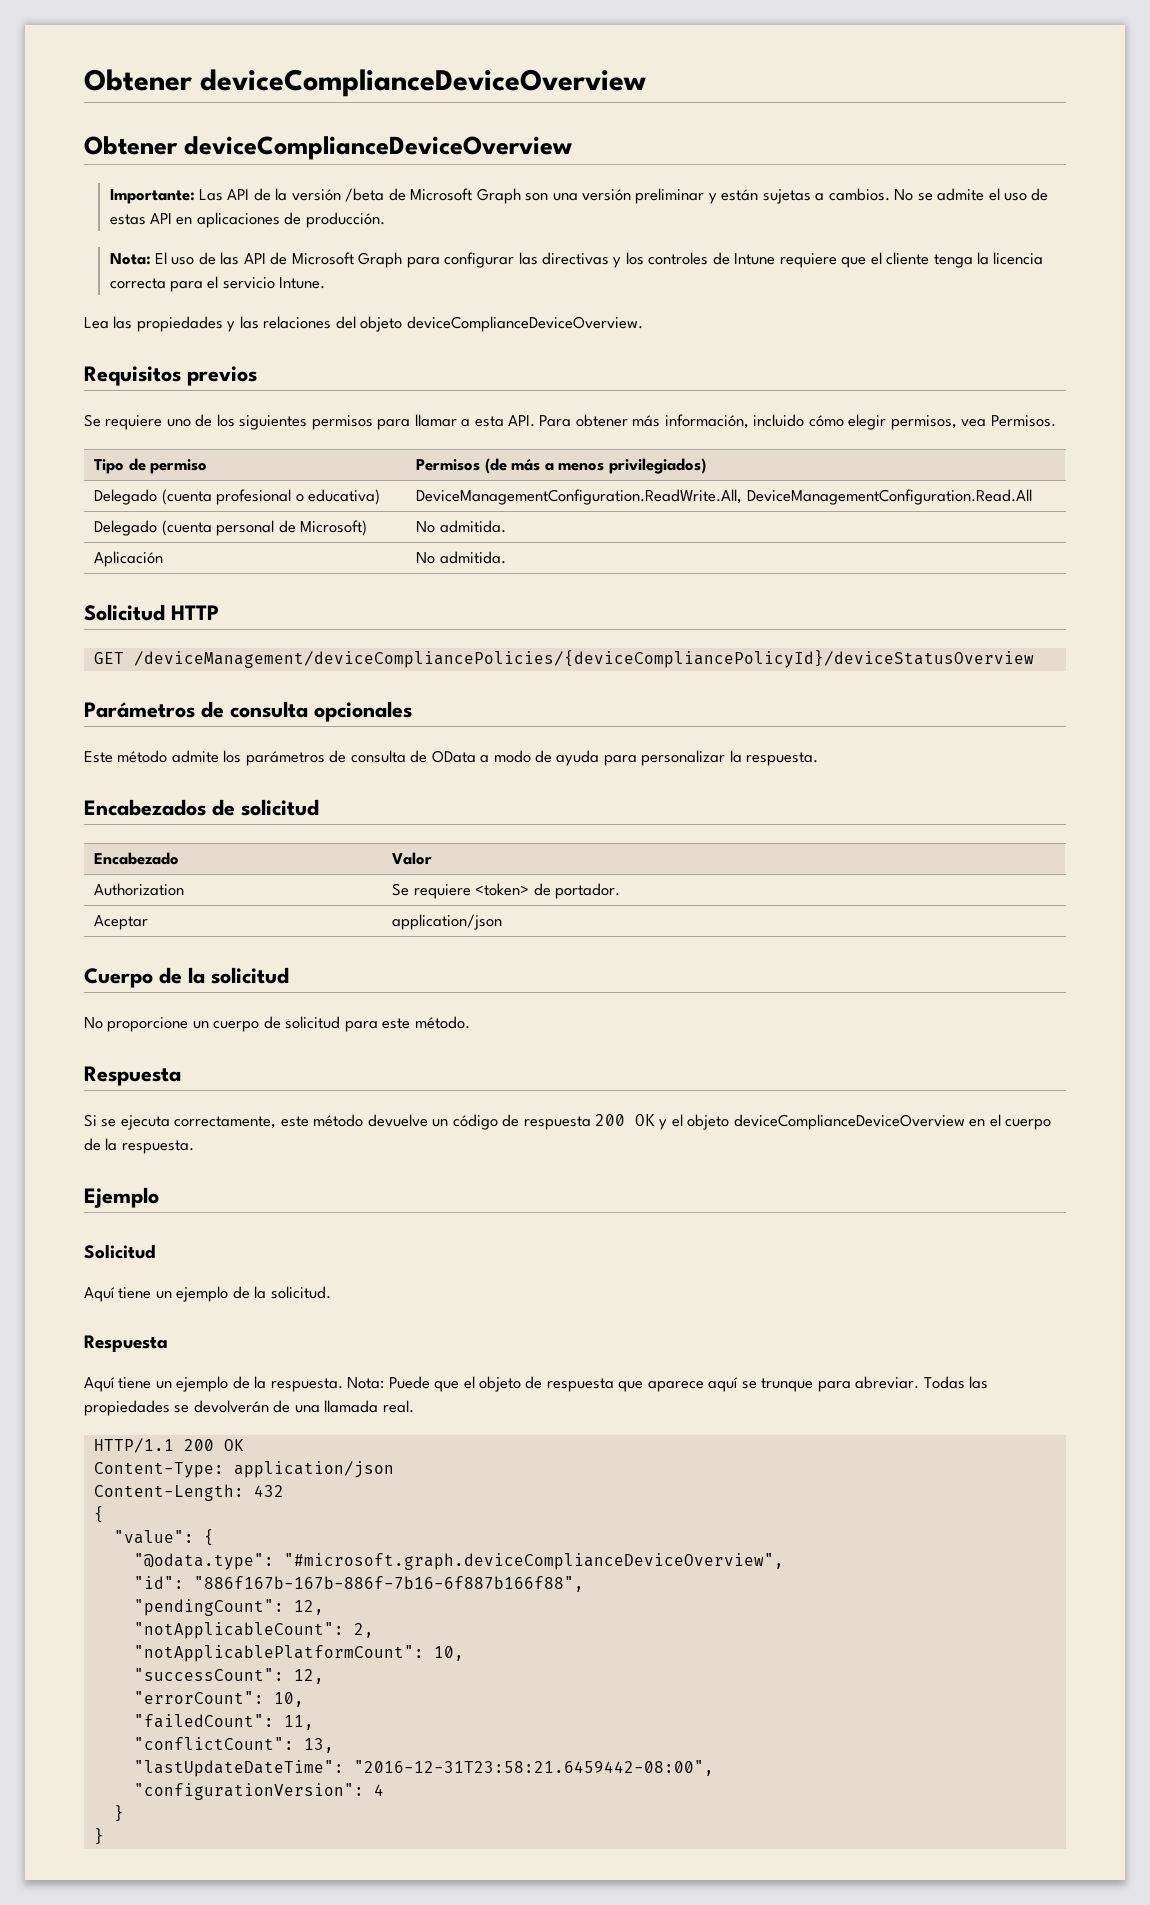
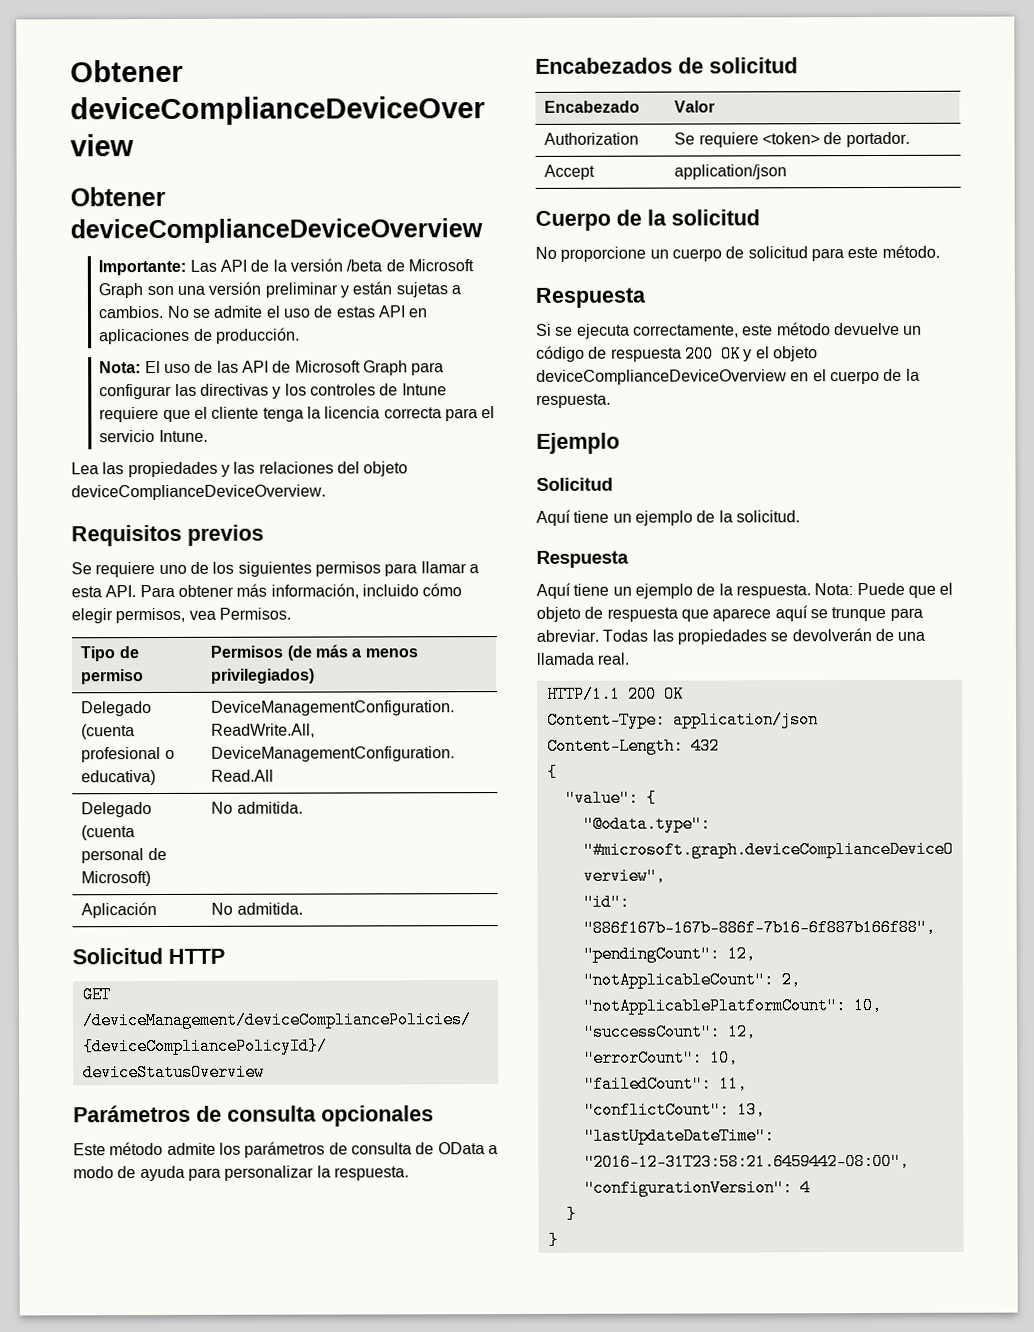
[94,915,149,930] Aceptar -> [544,164,596,180] Accept

